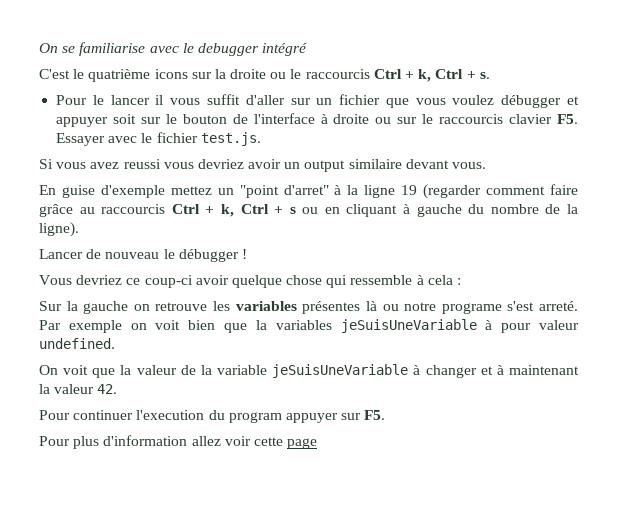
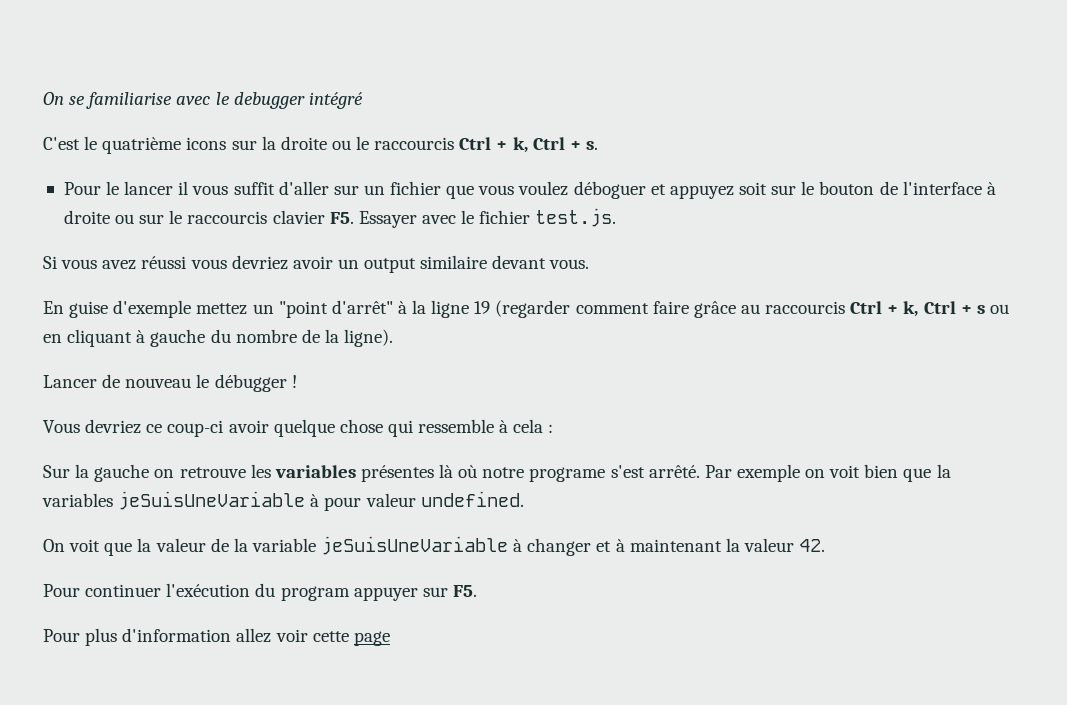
[501,95,579,108] [56,117,109,127] débugger et appuyer -> [573,181,734,199] déboguer et appuyez
[123,159,161,169] reussi -> [141,256,187,269] réussi
[283,185,329,195] d'arret" -> [331,300,393,314] d'arrêt"
[382,304,399,311] ou -> [458,465,478,478] où
[539,301,579,311] arreté. -> [648,465,700,478] arrêté.
[136,410,205,420] l'execution -> [166,583,251,597] l'exécution

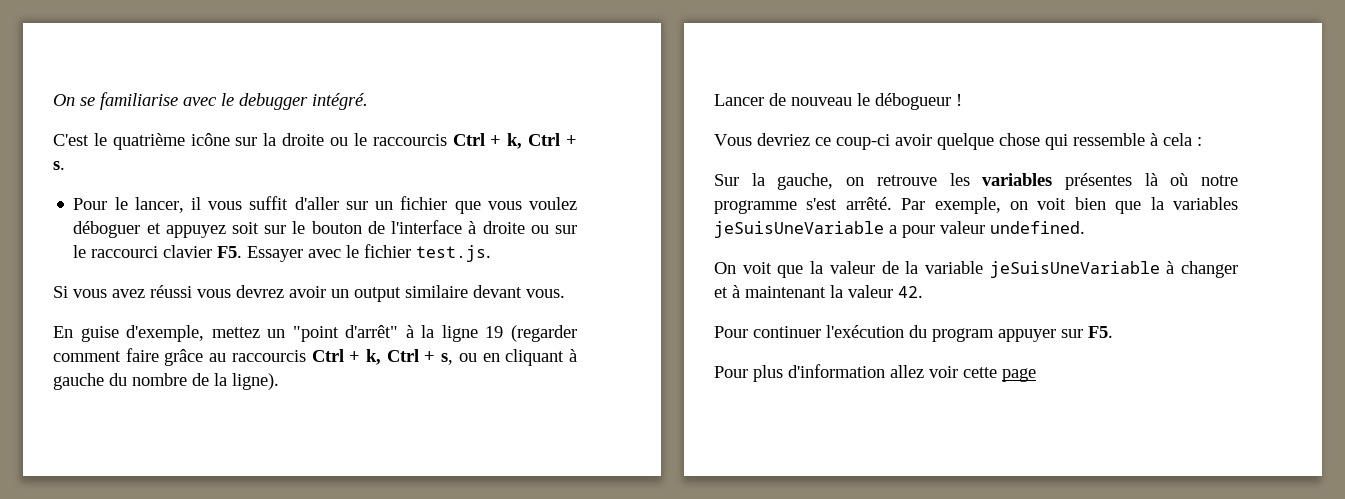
[308,92,363,109] intégré -> [312,93,368,110] intégré.
[186,137,227,150] icons -> [190,133,230,146] icône
[124,181,174,195] lancer -> [134,197,184,213] lancer,
[187,211,268,224] raccourcis -> [91,246,159,258] raccourci
[231,255,288,270] devriez -> [236,285,284,298] devrez
[113,300,192,318] d'exemple -> [126,325,205,342] d'exemple,
[976,305,985,314] s -> [441,353,454,365] s,
[214,374,287,392] débugger -> [875,93,951,110] débogueur
[94,464,150,482] gauche -> [777,173,834,190] gauche,
[529,467,606,482] programe -> [714,200,797,214] programme
[736,464,800,482] exemple -> [934,197,1001,214] exemple,
[310,494,320,507] à -> [889,225,897,234] a

